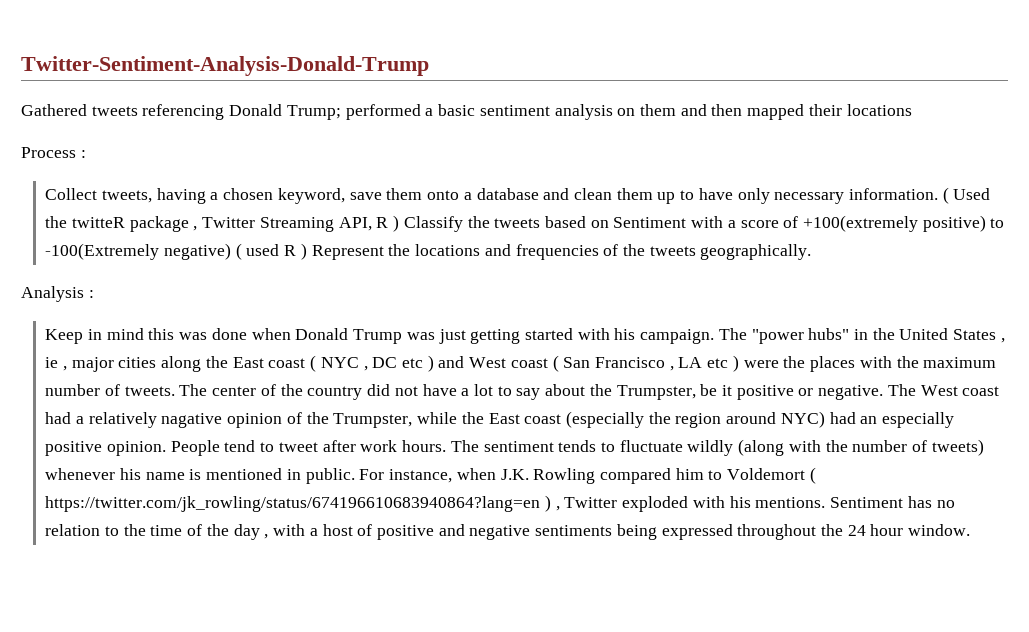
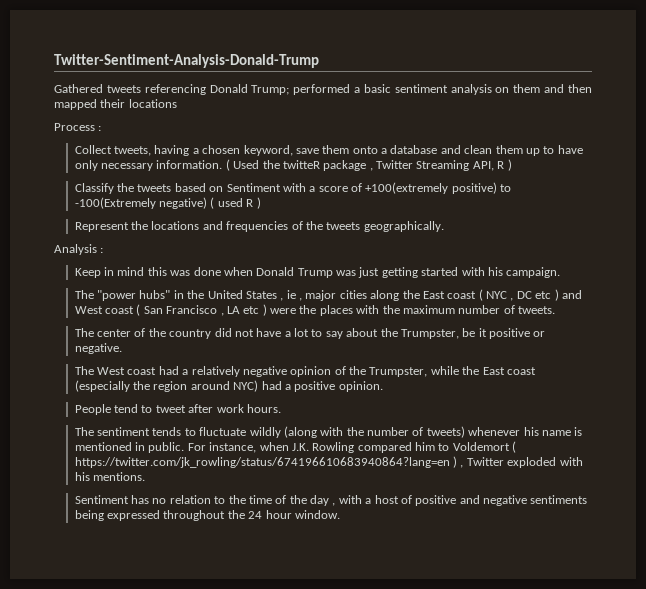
(400, 223) none -> (512, 165) //
(307, 251) none -> (261, 203) //
(715, 336) none -> (561, 272) //
(175, 391) none -> (556, 310) //
(884, 392) none -> (122, 348) //
[161,413,223,428] nagative -> [242,366,287,377] negative
[860,412,955,428] an especially -> [284,384,291,390] a
(166, 448) none -> (383, 386) //
(447, 446) none -> (281, 408) //
(826, 502) none -> (146, 476) //

